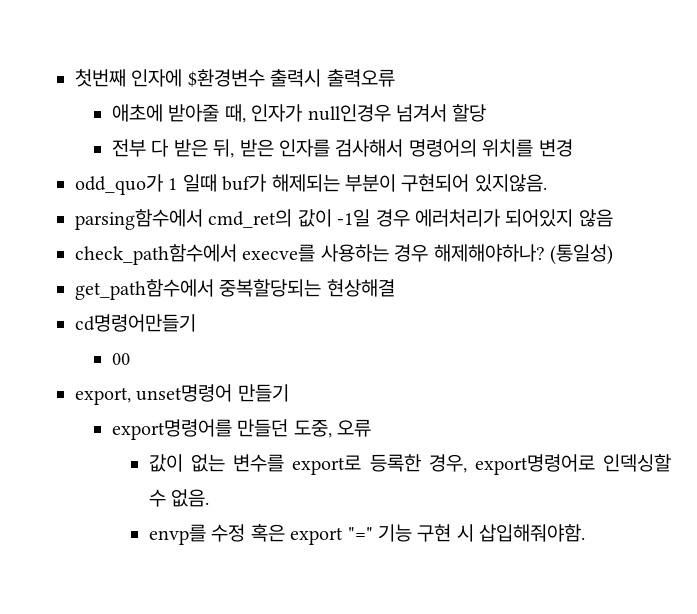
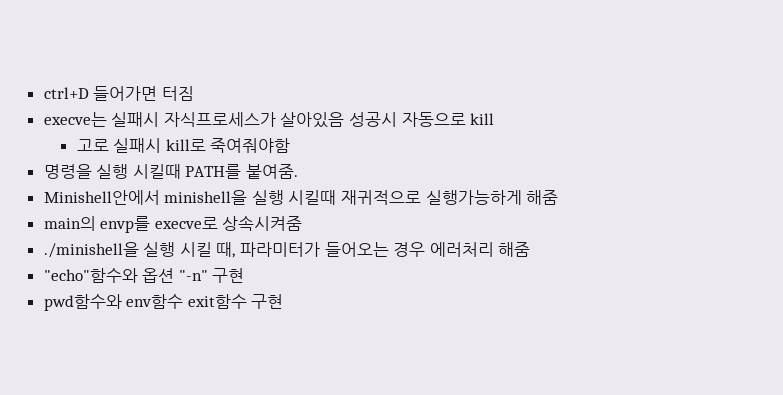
[75,69,395,87] [112,104,487,123] [112,139,573,158] [75,174,547,195] [75,209,613,230] [75,244,613,265] [75,279,395,300] [75,314,196,332] [112,353,131,365] [75,384,289,405] [112,419,372,440] [149,454,671,475] [149,489,210,507] [149,523,586,545] 첫번째 인자에 $환경변수 출력시 출력오류 // 애초에 받아줄 때, 인자가 null인경우 넘겨서 할당 // 전부 다 받은 뒤, 받은 인자를 검사해서 명령어의 위치를 변경 // odd_quo가 1 일때 buf가 해제되는 부분이 구현되어 있지않음. // parsing함수에서 cmd_ret의 값이 -1일 경우 에러처리가 되어있지 않음 // check_path함수에서 execve를 사용하는 경우 해제해야하나? (통일성) // get_path함수에서 중복할당되는 현상해결 // cd명령어만들기 // 00 // export, unset명령어 만들기 // export명령어를 만들던 도중, 오류 // 값이 없는 변수를 export로 등록한 경우, export명령어로 인덱싱할 수 없음. // envp를 수정 혹은 export "=" 기능 구현 시 삽입해줘야함. -> [43,86,194,101] [43,112,495,128] [76,138,291,153] [43,164,299,179] [43,190,559,205] [43,215,303,233] [43,242,531,258] [43,268,245,283] [43,294,284,311] ctrl+D 들어가면 터짐 // execve는 실패시 자식프로세스가 살아있음 성공시 자동으로 kill // 고로 실패시 kill로 죽여줘야함 // 명령을 실행 시킬때 PATH를 붙여줌. // Minishell안에서 minishell을 실행 시킬때 재귀적으로 실행가능하게 해줌 // main의 envp를 execve로 상속시켜줌 // ./minishell을 실행 시킬 때, 파라미터가 들어오는 경우 에러처리 해줌 // "echo"함수와 옵션 "-n" 구현 // pwd함수와 env함수 exit함수 구현

